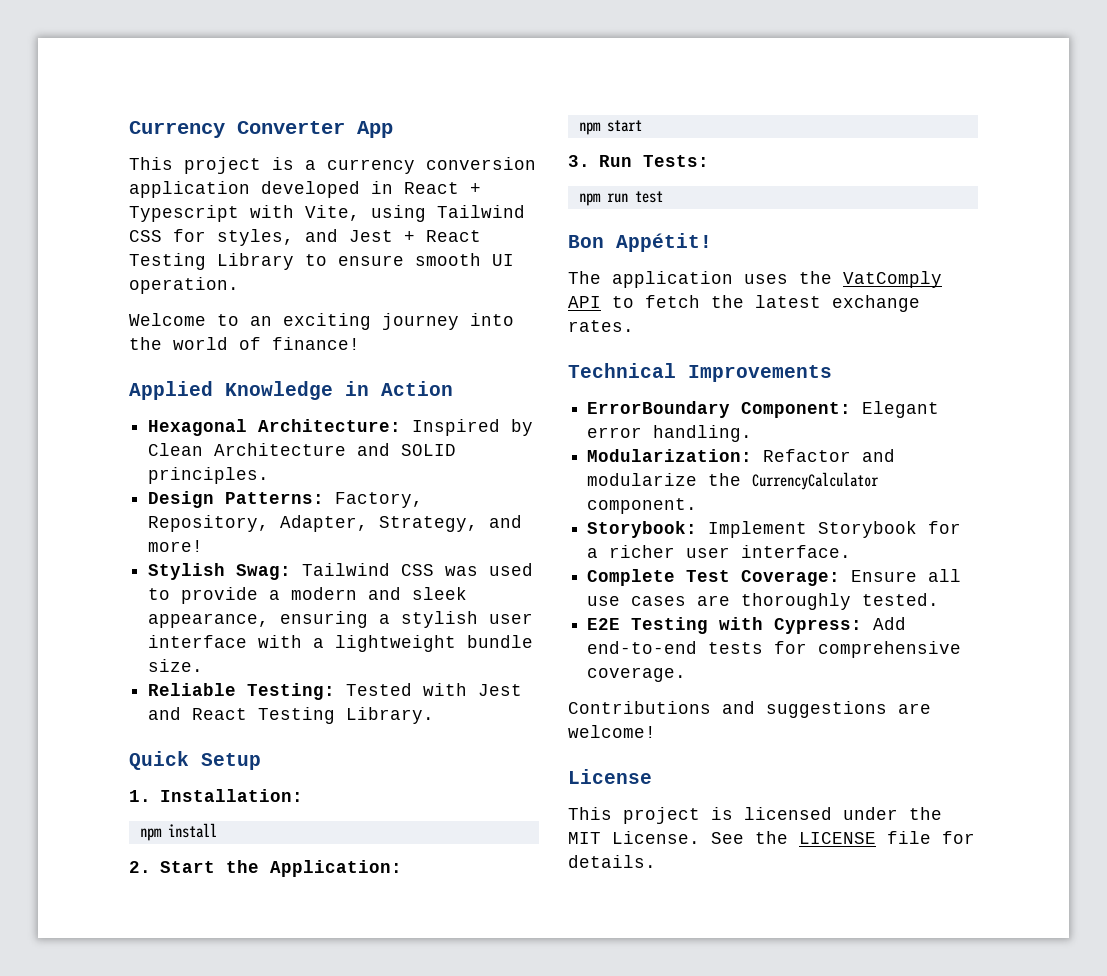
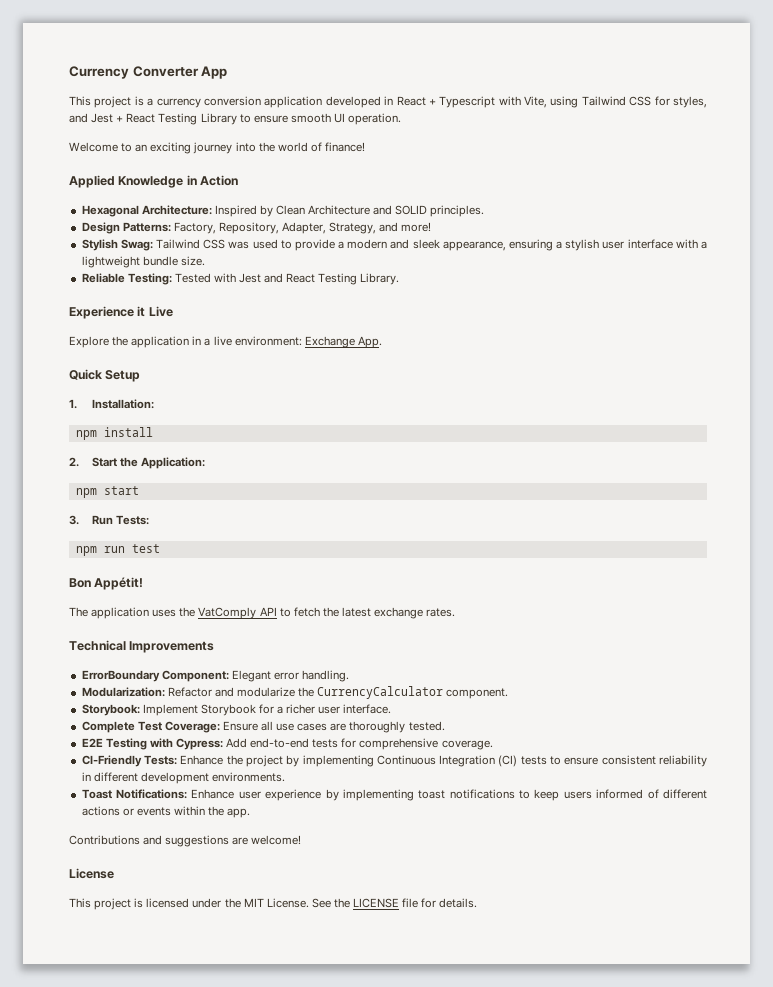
(435, 715) none -> [69,306,173,319] [69,336,382,348] // Experience it Live // Explore the application in a live environment: Exchange App.
(687, 674) none -> [81,755,708,767] [81,772,285,784] [81,789,708,801] [81,806,251,818] // CI-Friendly Tests: Enhance the project by implementing Continuous Integration (CI) tests to ensure consistent reliability in different development environments. // Toast Notifications: Enhance user experience by implementing toast notifications to keep users informed of different actions or events within the app.

